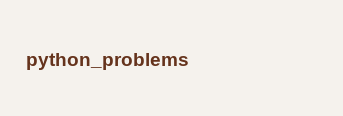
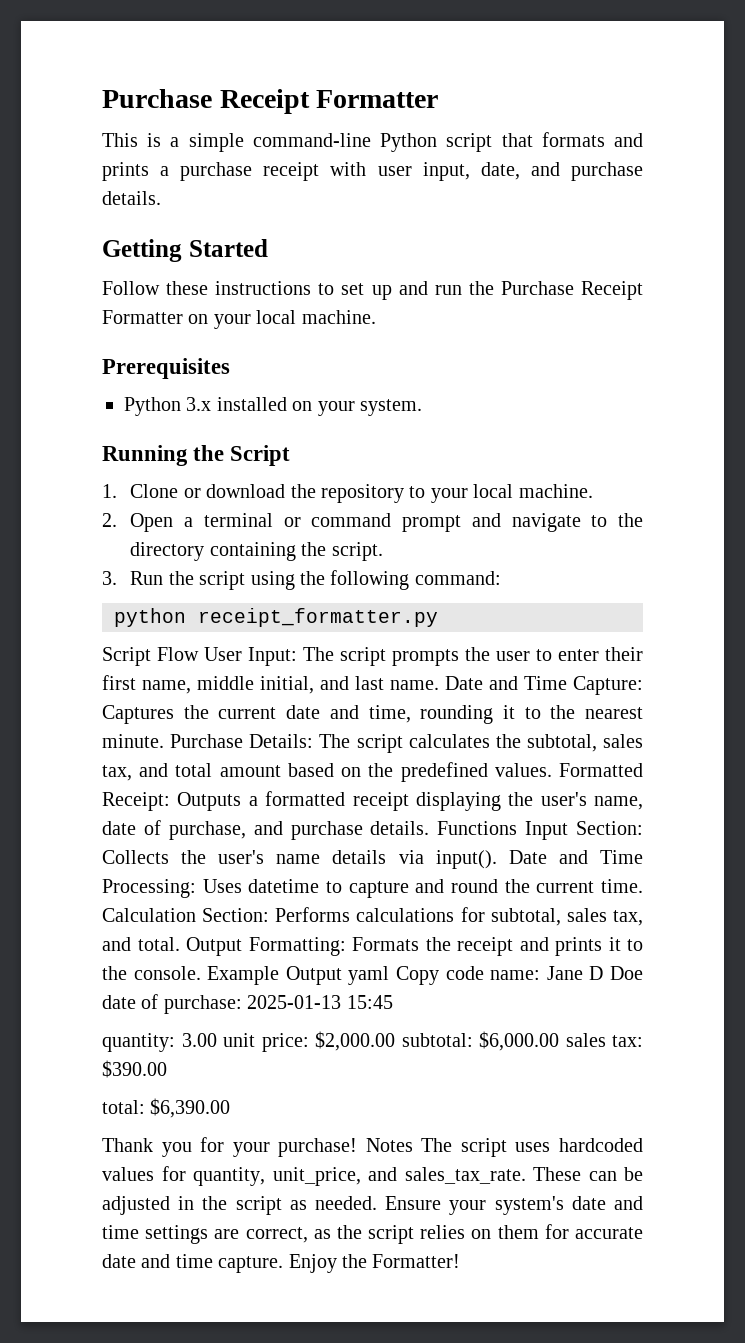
[26,53,189,70] python_problems -> [102,89,439,114] [102,132,643,152] [102,162,643,181] [102,191,161,205] [102,239,268,262] [102,281,644,300] [102,310,376,329] [102,358,230,379] [124,397,422,416] [102,445,291,466] [102,484,593,503] [102,513,643,532] [130,542,383,561] [102,570,501,590] [114,608,438,627] [102,647,643,666] [102,675,643,695] [102,705,643,724] [102,734,643,753] [102,762,643,782] [102,791,643,811] [102,820,643,840] [102,850,643,869] [102,879,643,898] [102,907,643,926] [102,937,643,956] [102,966,644,985] [102,994,393,1014] [102,1031,643,1052] [102,1060,167,1078] [102,1098,231,1118] [102,1137,643,1157] [102,1166,643,1186] [102,1196,643,1215] [102,1224,643,1244] [102,1254,461,1273] Purchase Receipt Formatter // This is a simple command-line Python script that formats and prints a purchase receipt with user input, date, and purchase details. // Getting Started // Follow these instructions to set up and run the Purchase Receipt Formatter on your local machine. // Prerequisites // Python 3.x installed on your system. // Running the Script // 1. Clone or download the repository to your local machine. // 2. Open a terminal or command prompt and navigate to the directory containing the script. // 3. Run the script using the following command: // python receipt_formatter.py // Script Flow User Input: The script prompts the user to enter their first name, middle initial, and last name. Date and Time Capture: Captures the current date and time, rounding it to the nearest minute. Purchase Details: The script calculates the subtotal, sales tax, and total amount based on the predefined values. Formatted Receipt: Outputs a formatted receipt displaying the user's name, date of purchase, and purchase details. Functions Input Section: Collects the user's name details via input(). Date and Time Processing: Uses datetime to capture and round the current time. Calculation Section: Performs calculations for subtotal, sales tax, and total. Output Formatting: Formats the receipt and prints it to the console. Example Output yaml Copy code name: Jane D Doe date of purchase: 2025-01-13 15:45 // quantity: 3.00 unit price: $2,000.00 subtotal: $6,000.00 sales tax: $390.00 // total: $6,390.00 // Thank you for your purchase! Notes The script uses hardcoded values for quantity, unit_price, and sales_tax_rate. These can be adjusted in the script as needed. Ensure your system's date and time settings are correct, as the script relies on them for accurate date and time capture. Enjoy the Formatter!

